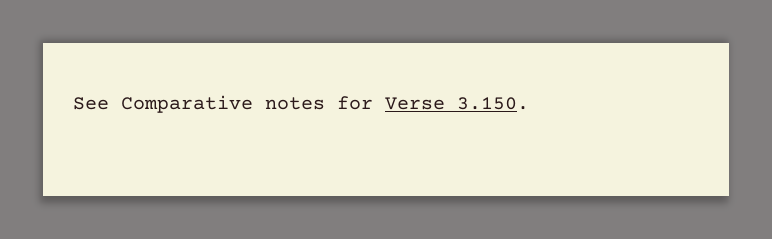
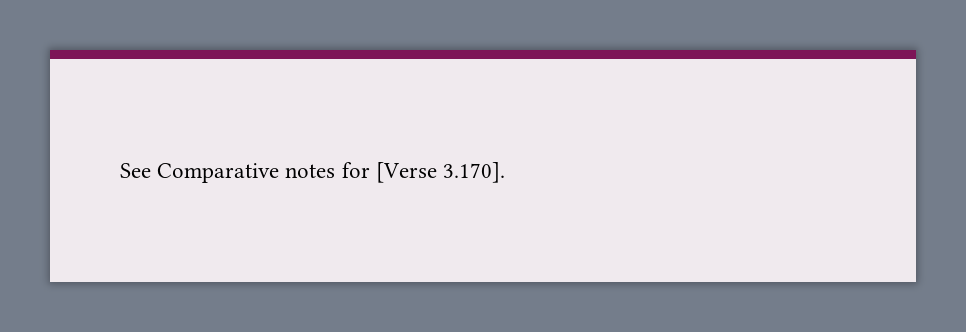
[385,97,529,110] Verse 3.150. -> [375,162,506,183] [Verse 3.170].

